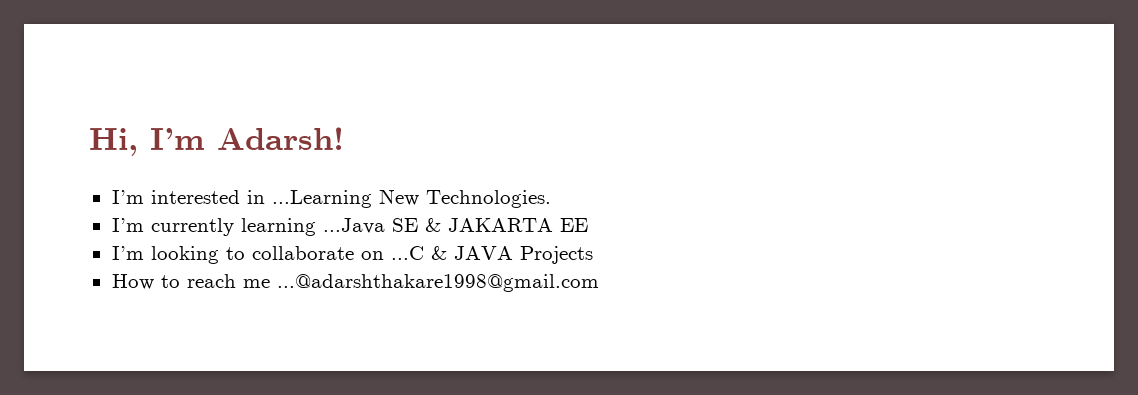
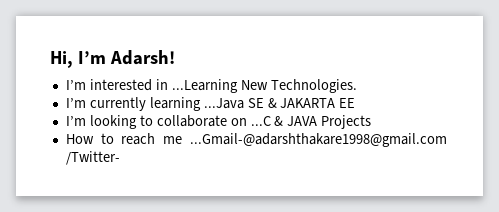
[276,274,599,292] ...@adarshthakare1998@gmail.com -> [190,133,447,147] [65,151,120,165] ...Gmail-@adarshthakare1998@gmail.com /Twitter-

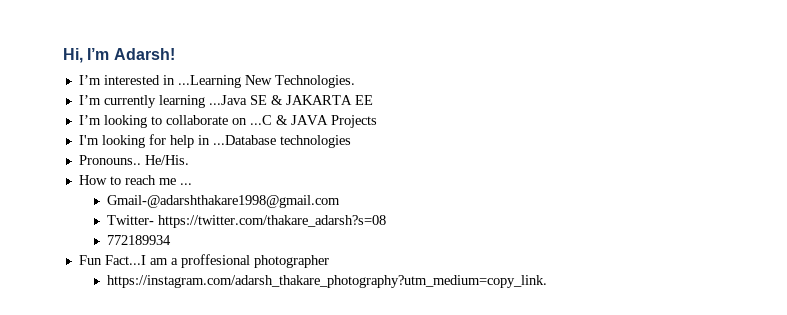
[65,133,447,147] [65,151,120,165] How to reach me ...Gmail-@adarshthakare1998@gmail.com /Twitter- -> [78,134,351,148] [78,155,189,165] [78,175,192,185] [107,195,341,208] [107,215,387,228] [107,235,172,245] [78,254,329,268] [107,275,548,288] I'm looking for help in ...Database technologies // Pronouns.. He/His. // How to reach me ... // Gmail-@adarshthakare1998@gmail.com // Twitter- https://twitter.com/thakare_adarsh?s=08 // 772189934 // Fun Fact...I am a proffesional photographer // https://instagram.com/adarsh_thakare_photography?utm_medium=copy_link.

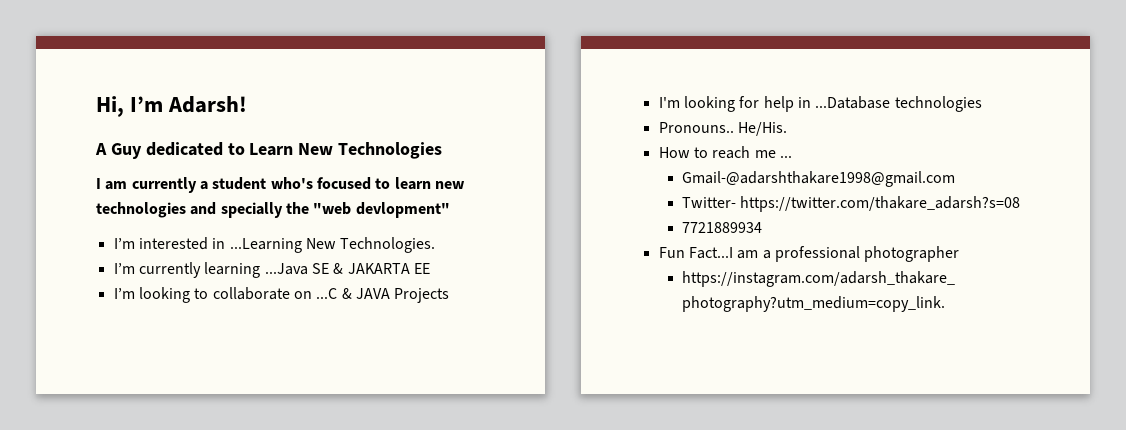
(175, 54) none -> [95,142,443,159] [96,177,465,193] [96,202,450,218] // A Guy dedicated to Learn New Technologies // I am currently a student who's focused to learn new technologies and specially the "web devlopment"
[107,235,172,245] 772189934 -> [682,222,763,233] 7721889934
[180,254,250,268] proffesional -> [774,246,860,262] professional

